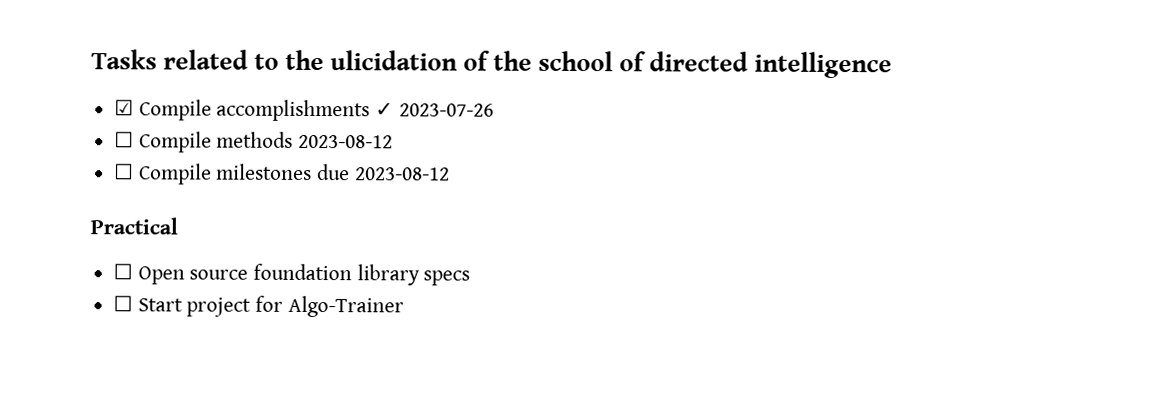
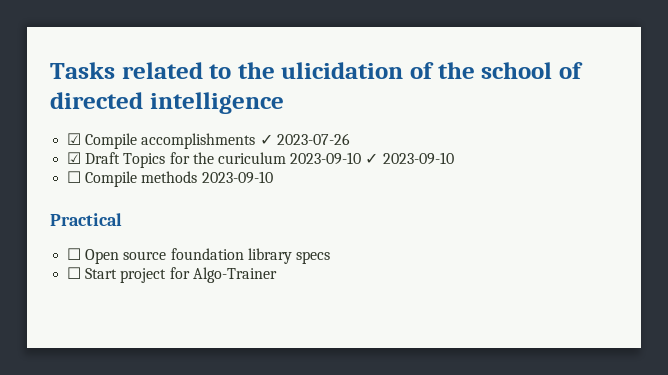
[114,131,394,153] [114,163,450,185] ☐ Compile methods 2023-08-12 // ☐ Compile milestones due 2023-08-12 -> [67,152,454,168] [67,171,273,187] ☑ Draft Topics for the curiculum 2023-09-10 ✓ 2023-09-10 // ☐ Compile methods 2023-09-10

